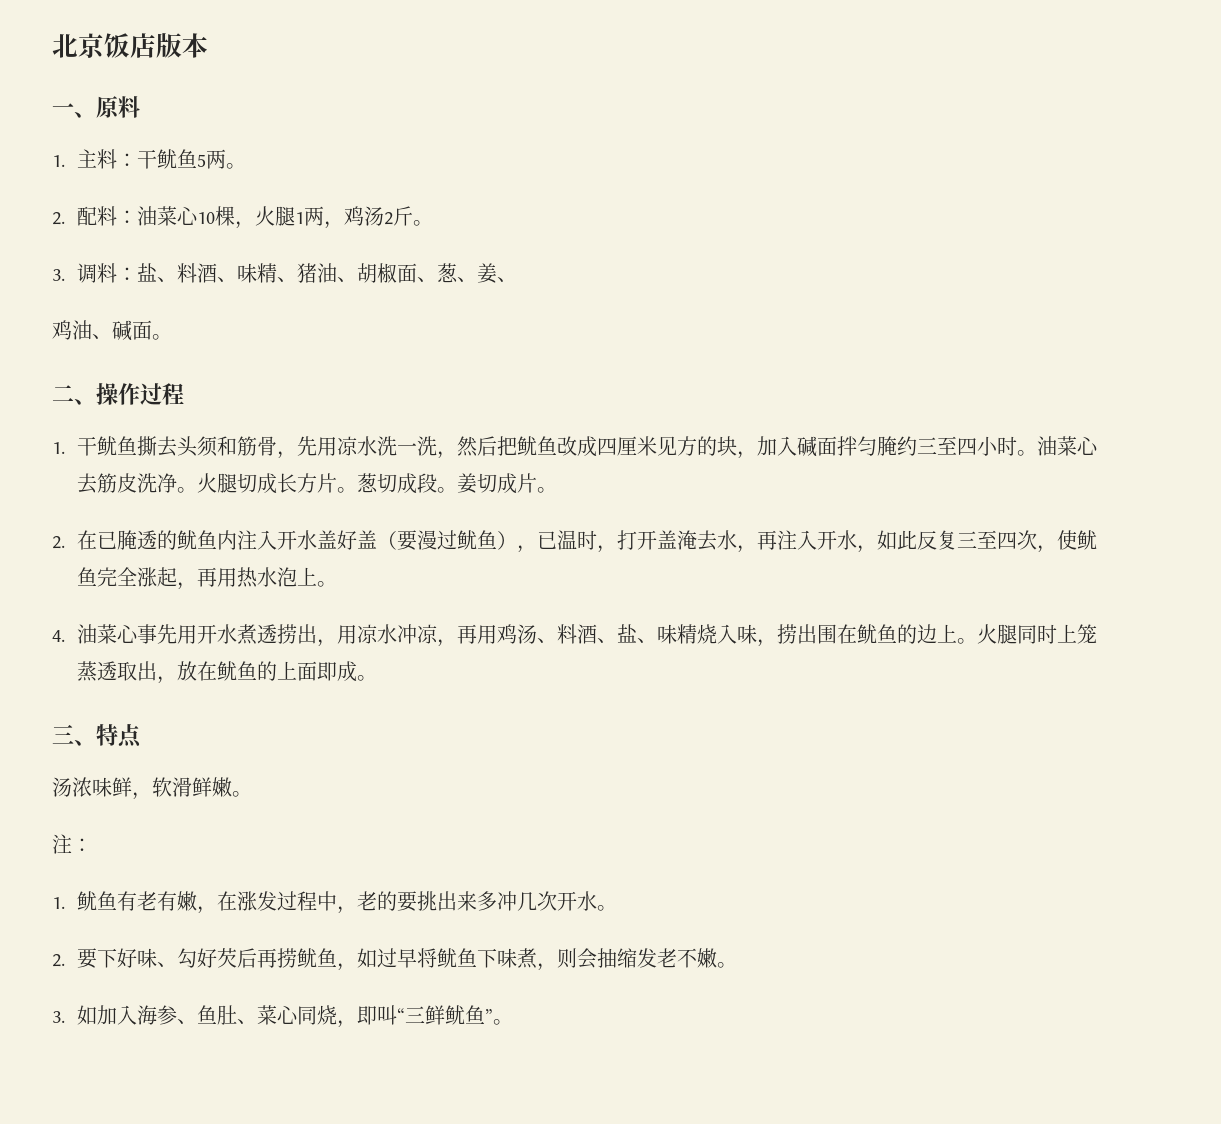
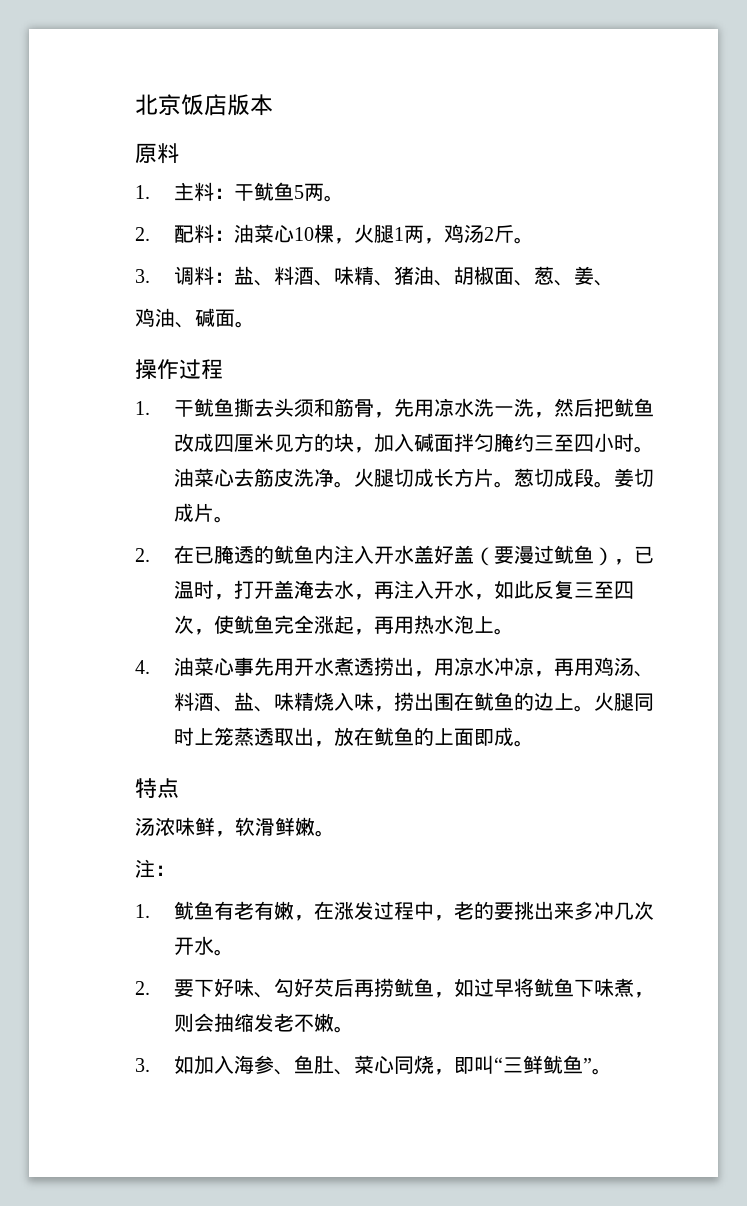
[52,103,96,118] 一、 -> (273, 105) none
[52,385,96,405] 二、 -> (255, 324) none
[52,724,96,746] 三、 -> (535, 743) none

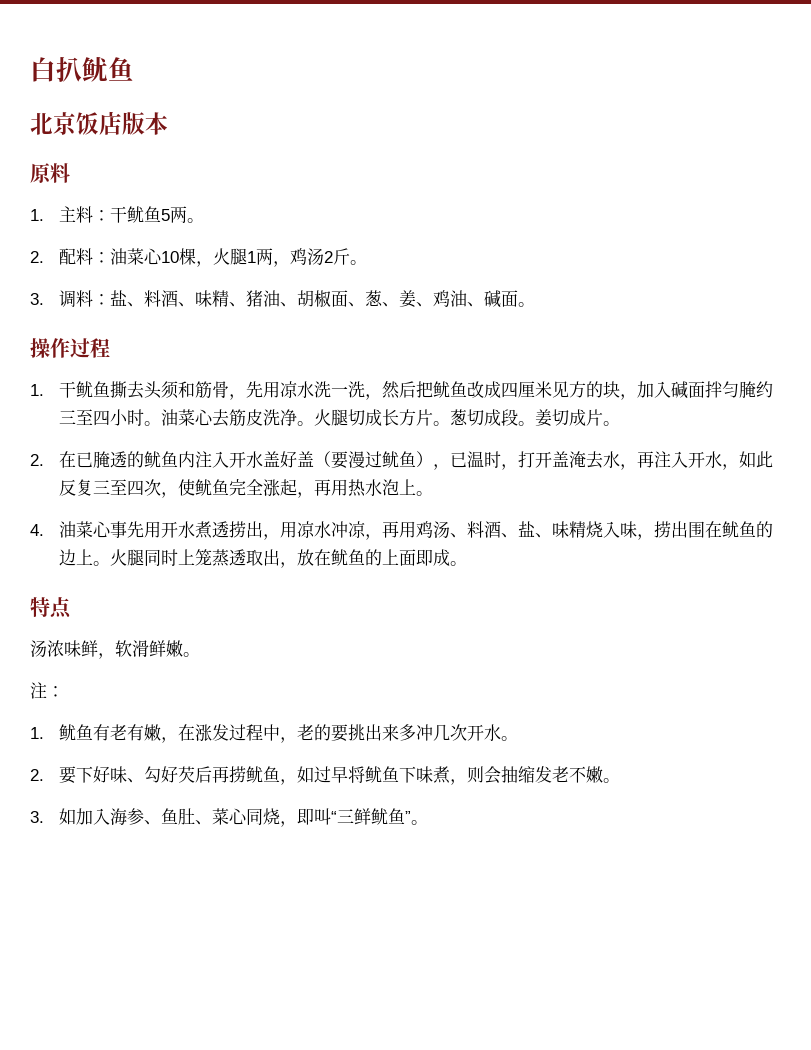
(135, 104) none -> [30,56,134,82] 白扒鱿鱼 //
(615, 283) // -> (433, 304) none

